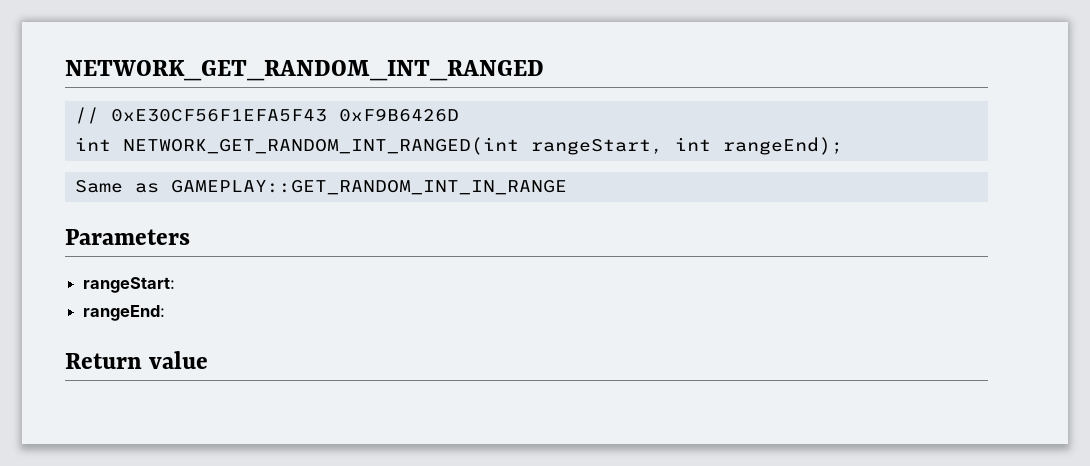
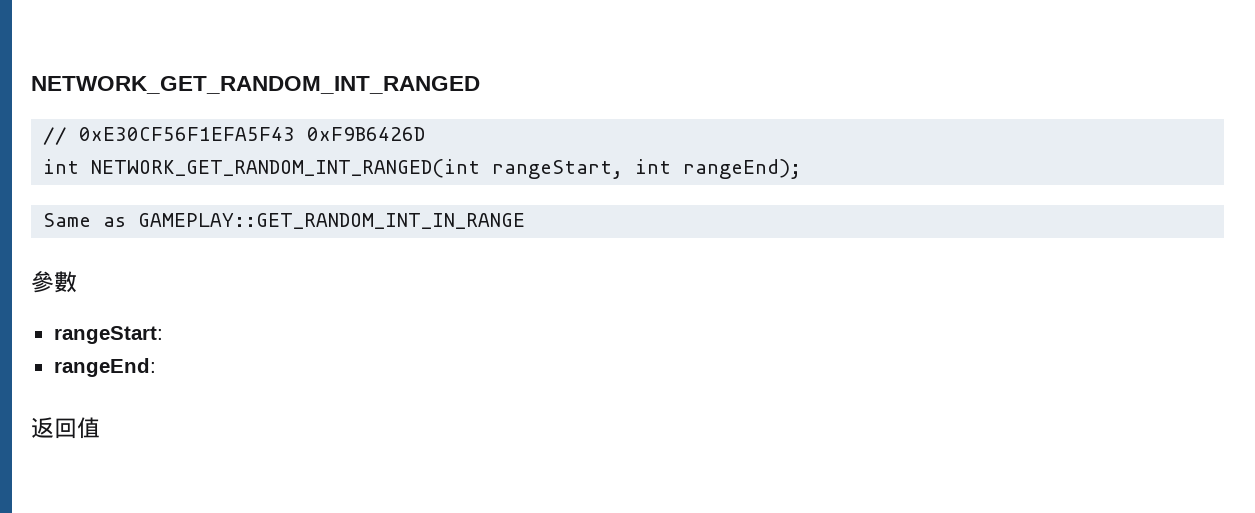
[65,229,190,245] Parameters -> [31,271,77,293] 參數
[65,351,209,369] Return value -> [31,417,100,439] 返回值

